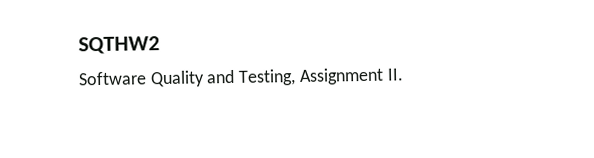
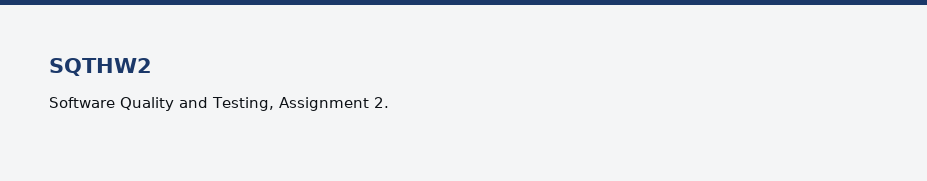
[386,68,404,81] II. -> [373,97,389,108] 2.

